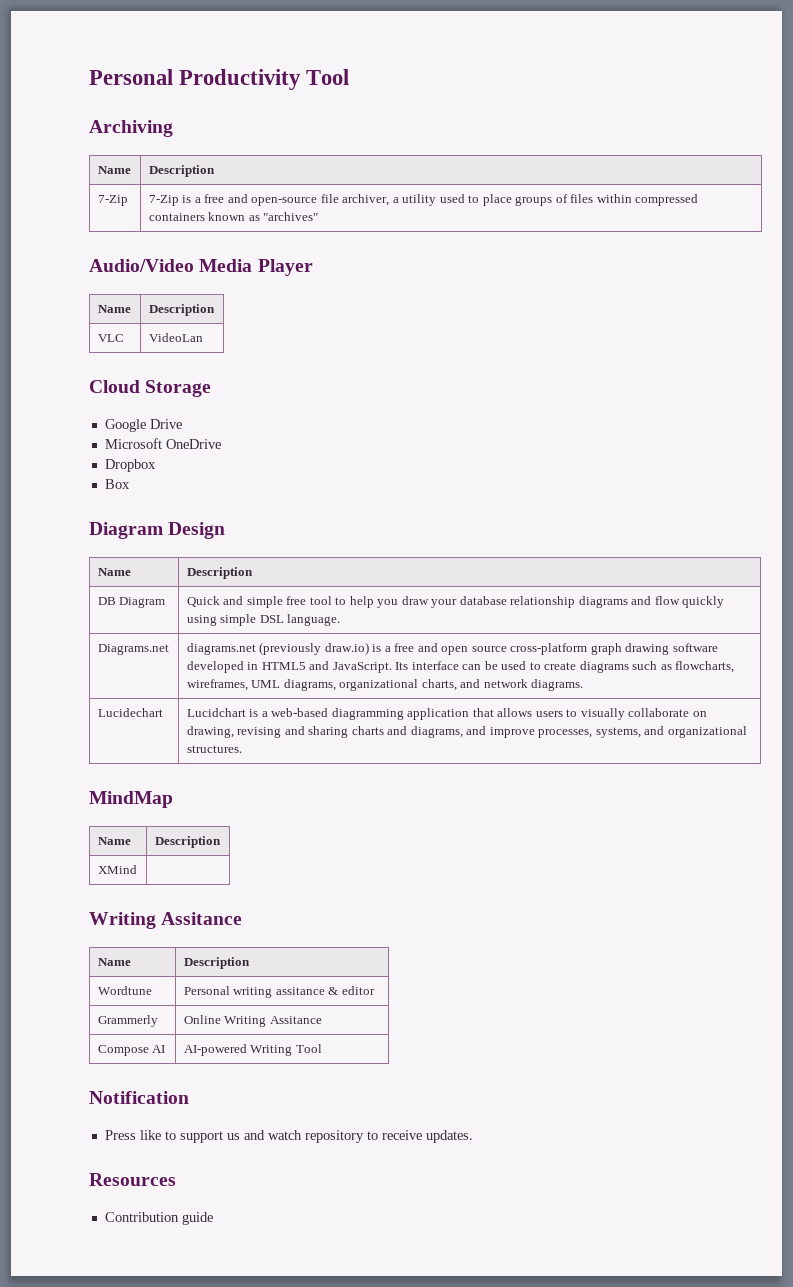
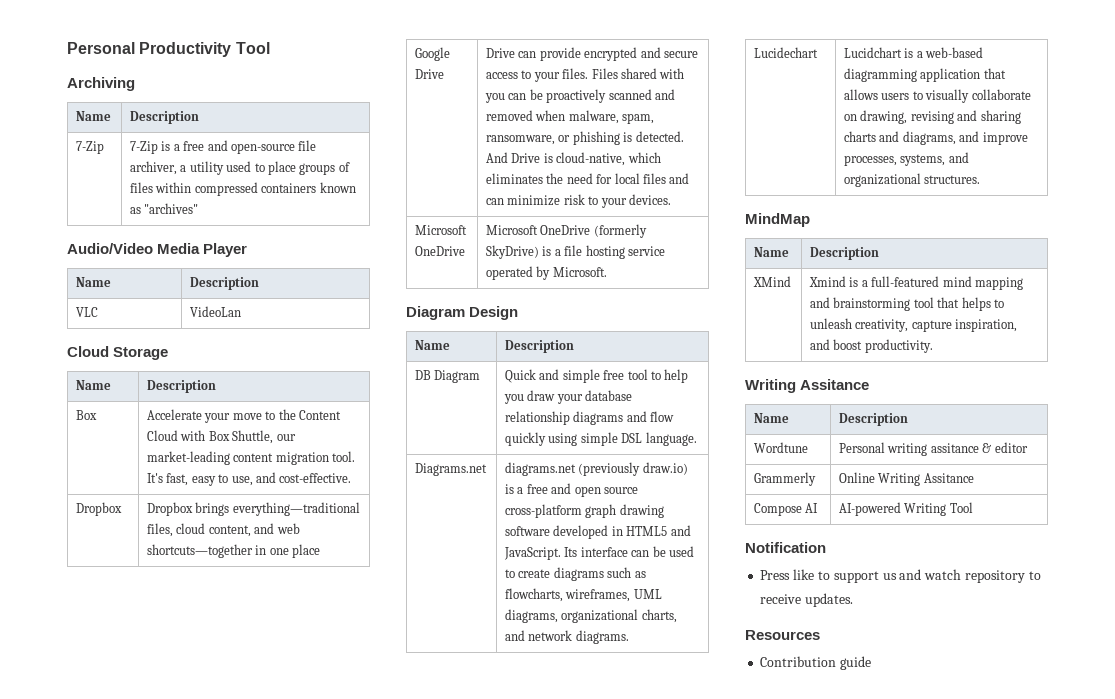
[104,419,182,432] [104,438,221,449] [104,459,156,472] [104,479,130,489] // Google Drive // Microsoft OneDrive // Dropbox // Box -> [76,380,112,390] [147,380,217,393] [76,410,98,420] [147,409,341,423] [147,430,296,444] [147,451,356,465] [147,472,352,486] [76,502,123,516] [147,502,360,516] [147,523,300,537] [147,544,321,558] [415,47,451,61] [415,69,445,79] [486,47,698,61] [486,68,685,82] [485,89,675,103] [486,110,655,124] [486,131,684,145] [486,152,661,166] [486,173,690,184] [486,194,671,208] [415,225,468,235] [415,246,466,256] [486,224,647,238] [486,245,665,259] [486,266,607,280] // Name | Description // Box | Accelerate your move to the Content Cloud with Box Shuttle, our market-leading content migration tool. It's fast, easy to use, and cost-effective. // Dropbox | Dropbox brings everything—traditional files, cloud content, and web shortcuts—together in one place // Google Drive | Drive can provide encrypted and secure access to your files. Files shared with you can be proactively scanned and removed when malware, spam, ransomware, or phishing is detected. And Drive is cloud-native, which eliminates the need for local files and can minimize risk to your devices. // Microsoft OneDrive | Microsoft OneDrive (formerly SkyDrive) is a file hosting service operated by Microsoft.
(137, 869) none -> [809,276,1023,290] [810,297,1004,311] [810,318,1018,332] [810,339,933,353] Xmind is a full-featured mind mapping and brainstorming tool that helps to unleash creativity, capture inspiration, and boost productivity.

